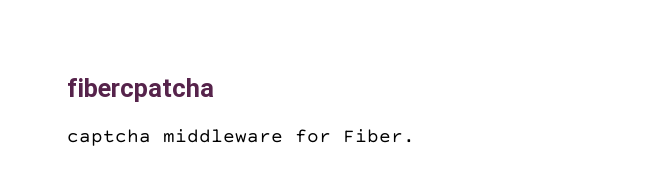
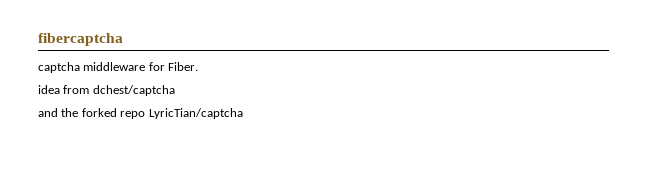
[67,78,214,102] fibercpatcha -> [38,33,123,46] fibercaptcha
(415, 136) none -> [38,85,175,96] [38,108,243,119] // idea from dchest/captcha // and the forked repo LyricTian/captcha

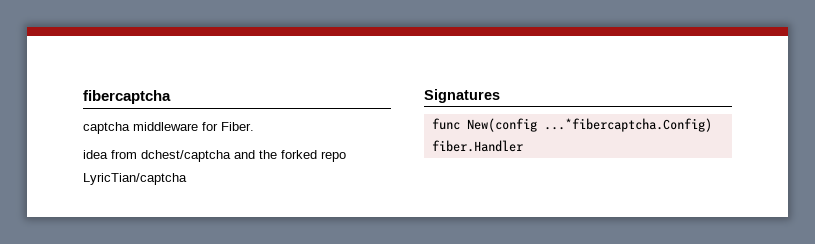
(175, 90) // -> (231, 156) none
(243, 113) none -> [424,89,500,103] [431,118,712,132] [431,140,523,152] // Signatures // func New(config ...*fibercaptcha.Config) fiber.Handler

